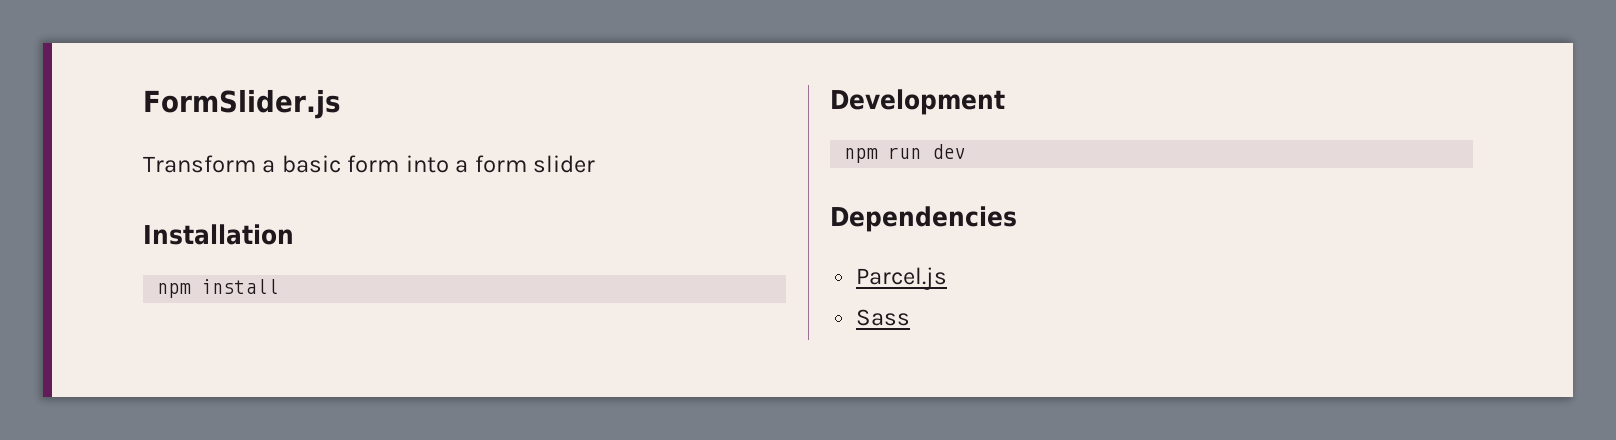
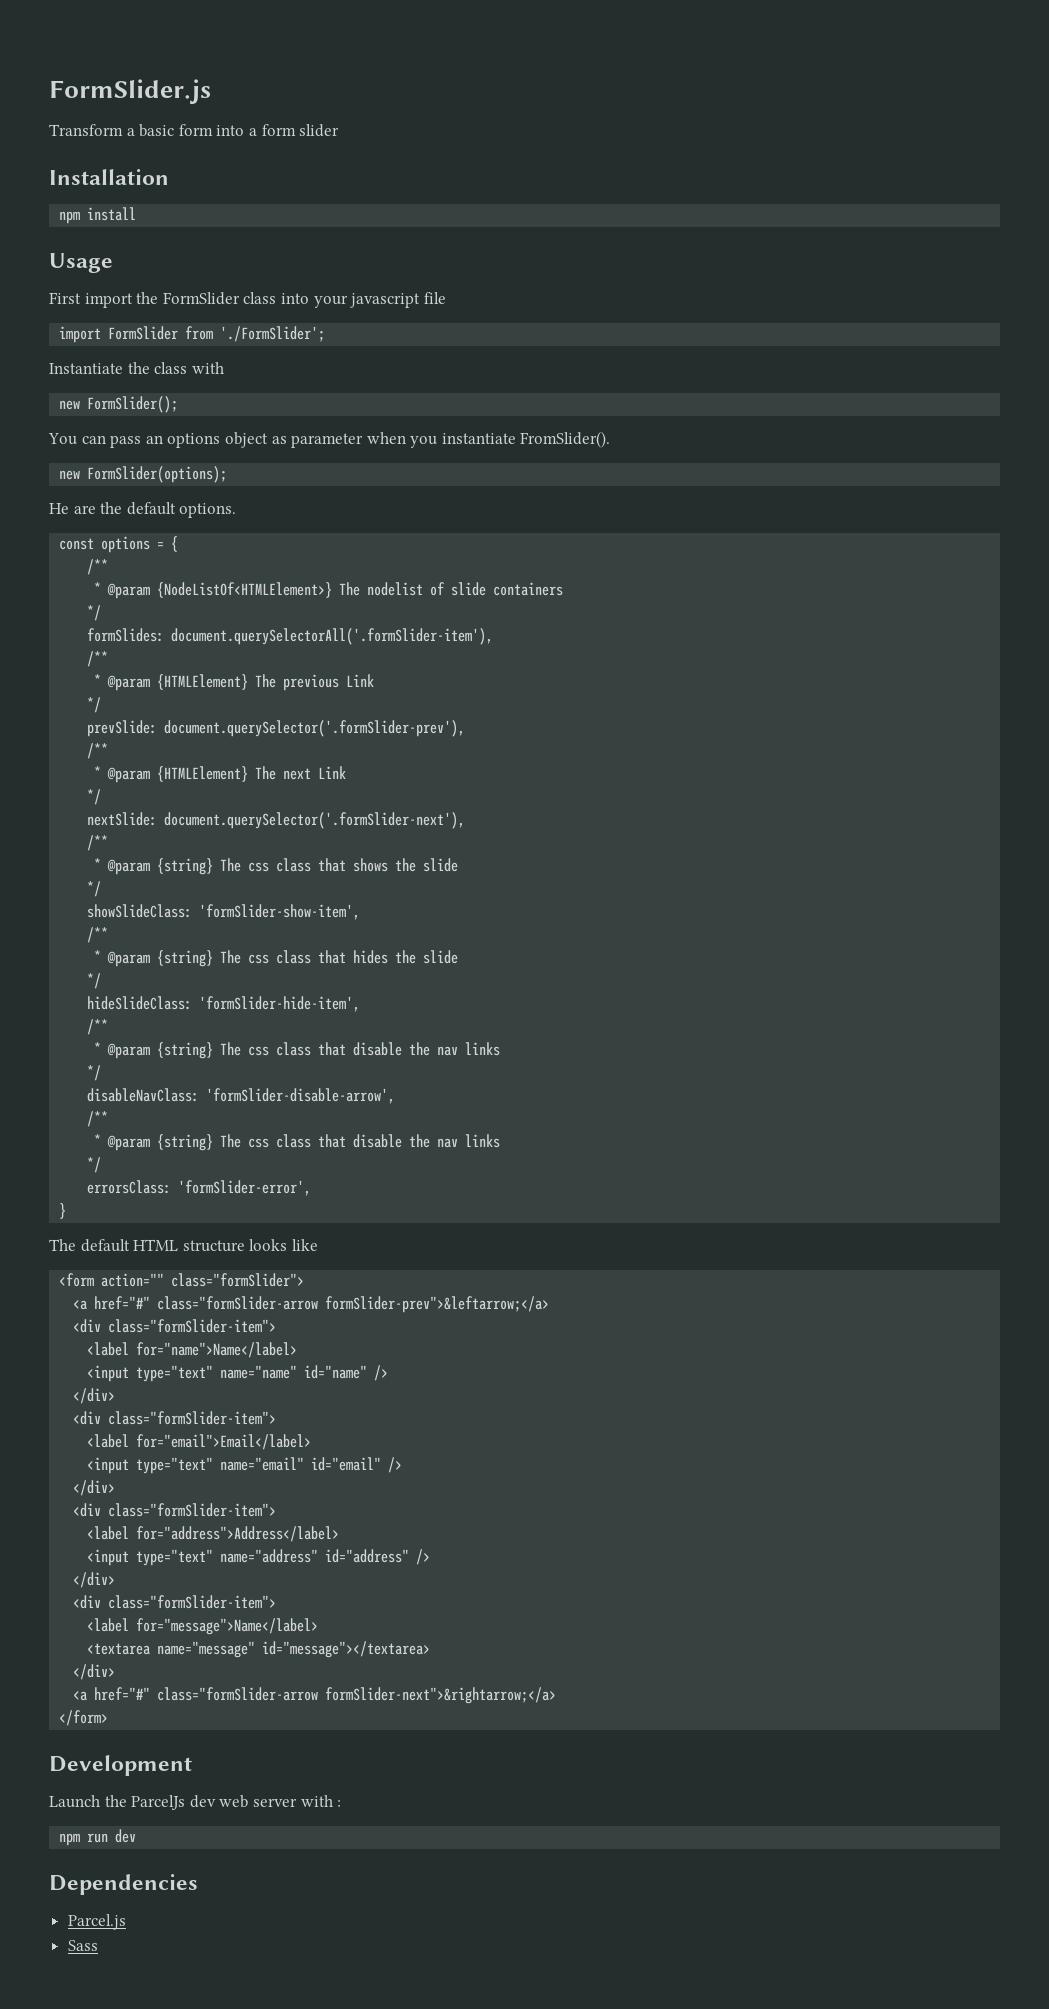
[830,89,1005,115] Development -> [49,253,113,273] [49,292,446,308] [59,326,326,343] [49,362,224,374] [59,396,179,413] [48,431,611,448] [59,466,228,483] [49,502,237,518] [59,536,179,553] [87,559,109,575] [94,582,564,599] [87,605,102,621] [87,628,494,645] [87,651,109,667] [94,674,375,691] [87,697,102,713] [87,720,466,737] [87,743,109,759] [94,766,347,783] [87,789,102,805] [87,812,466,829] [87,835,109,851] [94,858,459,875] [87,881,102,897] [87,904,361,920] [87,927,109,943] [94,950,459,967] [87,973,102,989] [87,996,361,1012] [87,1019,109,1035] [94,1042,501,1059] [87,1065,102,1081] [87,1088,396,1104] [87,1111,109,1127] [94,1134,501,1151] [87,1157,102,1173] [87,1180,312,1196] [59,1203,67,1219] [49,1239,318,1252] [59,1273,305,1287] [73,1296,550,1313] [73,1319,277,1333] [87,1342,298,1358] [87,1365,389,1382] [73,1388,116,1404] [73,1411,277,1425] [87,1434,312,1450] [87,1457,403,1474] [73,1480,116,1496] [73,1503,277,1517] [87,1526,340,1542] [87,1549,431,1566] [73,1572,116,1588] [73,1595,277,1609] [87,1618,319,1635] [87,1641,431,1658] [73,1664,116,1680] [73,1687,557,1704] [59,1710,109,1726] [49,1755,192,1776] [49,1795,342,1810] Usage // First import the FormSlider class into your javascript file // import FormSlider from './FormSlider'; // Instantiate the class with // new FormSlider(); // You can pass an options object as parameter when you instantiate FromSlider(). // new FormSlider(options); // He are the default options. // const options = { // /** // * @param {NodeListOf<HTMLElement>} The nodelist of slide containers // */ // formSlides: document.querySelectorAll('.formSlider-item'), // /** // * @param {HTMLElement} The previous Link // */ // prevSlide: document.querySelector('.formSlider-prev'), // /** // * @param {HTMLElement} The next Link // */ // nextSlide: document.querySelector('.formSlider-next'), // /** // * @param {string} The css class that shows the slide // */ // showSlideClass: 'formSlider-show-item', // /** // * @param {string} The css class that hides the slide // */ // hideSlideClass: 'formSlider-hide-item', // /** // * @param {string} The css class that disable the nav links // */ // disableNavClass: 'formSlider-disable-arrow', // /** // * @param {string} The css class that disable the nav links // */ // errorsClass: 'formSlider-error', // } // The default HTML structure looks like // <form action="" class="formSlider"> // <a href="#" class="formSlider-arrow formSlider-prev">&leftarrow;</a> // <div class="formSlider-item"> // <label for="name">Name</label> // <input type="text" name="name" id="name" /> // </div> // <div class="formSlider-item"> // <label for="email">Email</label> // <input type="text" name="email" id="email" /> // </div> // <div class="formSlider-item"> // <label for="address">Address</label> // <input type="text" name="address" id="address" /> // </div> // <div class="formSlider-item"> // <label for="message">Name</label> // <textarea name="message" id="message"></textarea> // </div> // <a href="#" class="formSlider-arrow formSlider-next">&rightarrow;</a> // </form> // Development // Launch the ParcelJs dev web server with :

